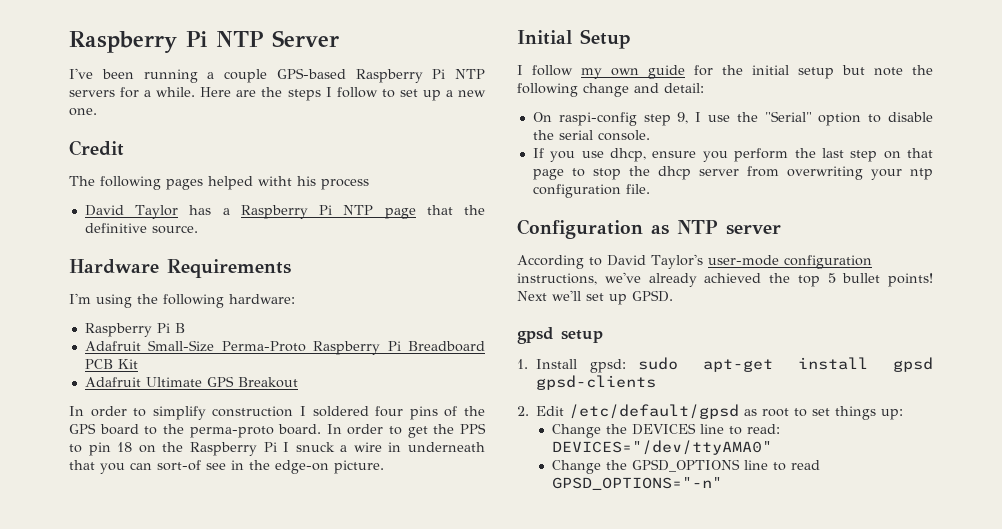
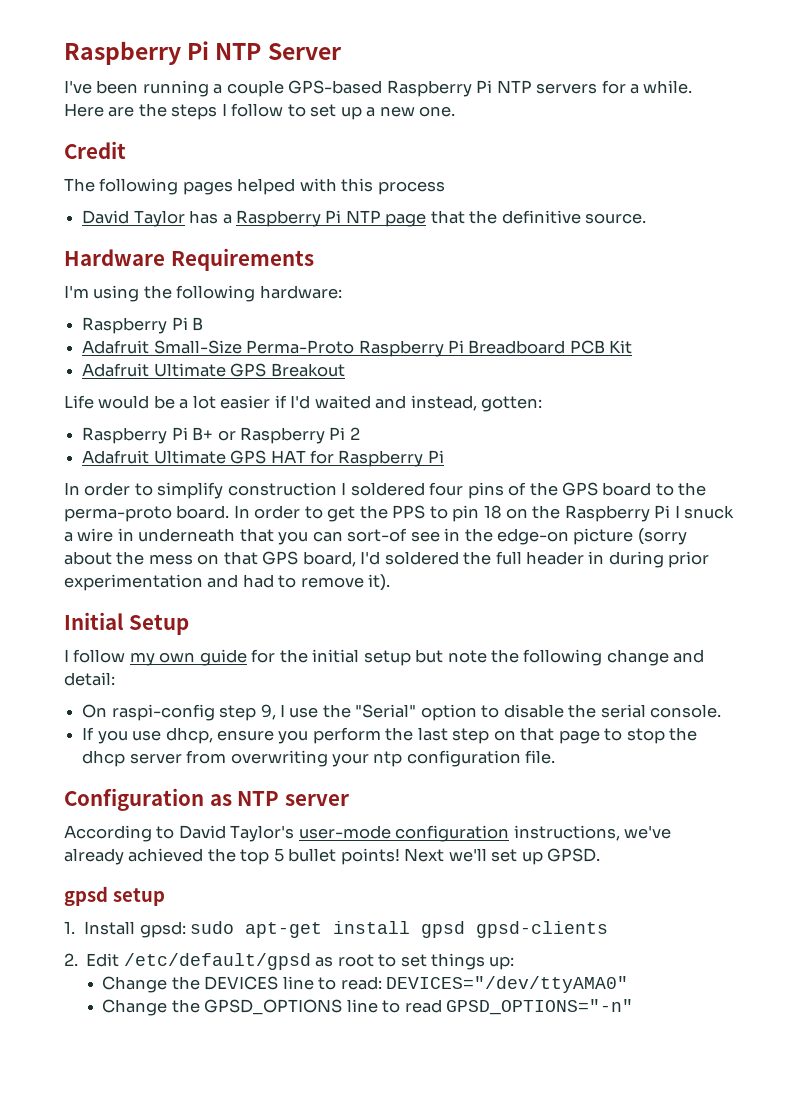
[258,176,316,186] witht his -> [299,178,374,192] with this
(298, 382) none -> [64,395,543,412] [82,427,360,444] [82,450,444,467] // Life would be a lot easier if I'd waited and instead, gotten: // Raspberry Pi B+ or Raspberry Pi 2 // Adafruit Ultimate GPS HAT for Raspberry Pi
[334,460,384,474] picture. -> [573,528,687,545] [64,551,710,568] [64,574,391,591] picture (sorry about the mess on that GPS board, I'd soldered the full header in during prior experimentation and had to remove it).

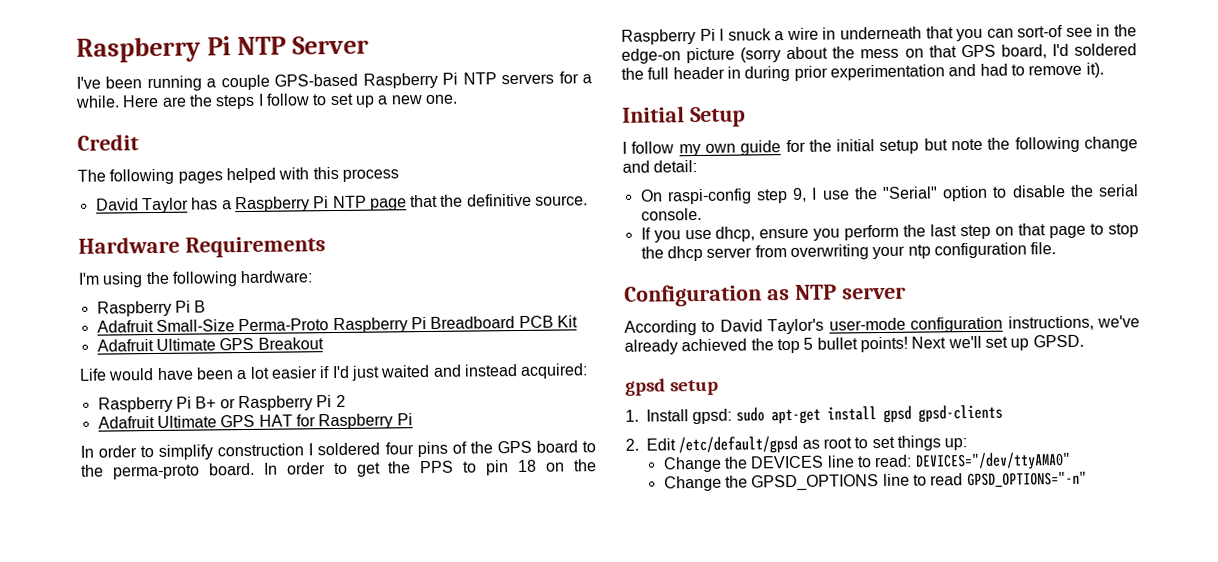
[153,395,175,409] be -> [156,367,234,380] have been
(311, 402) none -> [350,365,380,381] just
[410,395,543,412] instead, gotten: -> [463,363,589,379] instead acquired:

